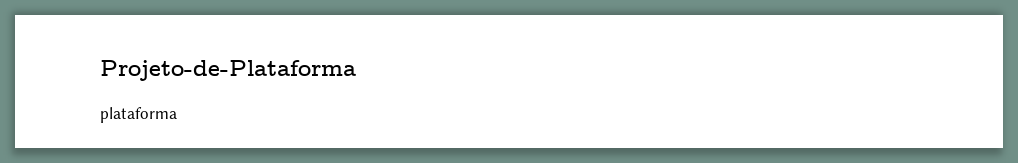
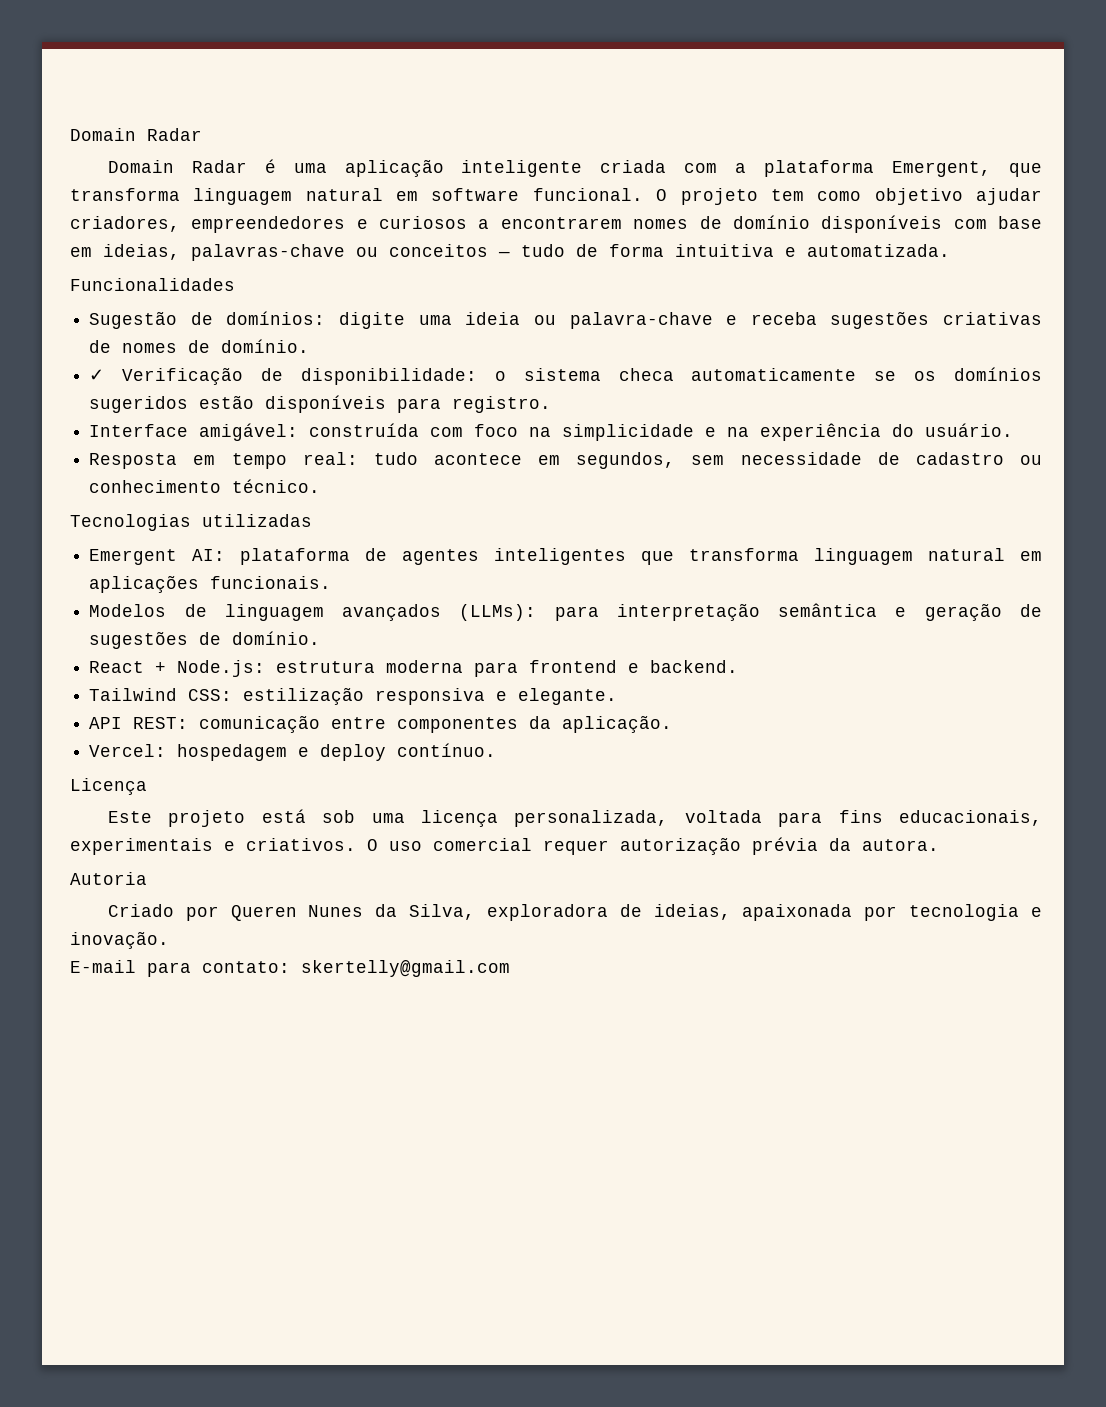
[100,60,356,81] [100,107,177,123] Projeto-de-Plataforma // plataforma -> [70,128,202,141] [107,159,1042,177] [70,188,1042,205] [70,215,1042,233] [70,244,950,261] [70,278,235,291] [89,311,1042,329] [89,339,310,353] [89,367,1042,385] [89,395,552,413] [89,423,1014,441] [89,452,1042,469] [89,479,321,493] [70,514,312,531] [89,548,1042,565] [89,575,332,593] [89,603,1042,621] [89,631,321,649] [89,660,739,677] [89,687,618,705] [89,715,673,733] [89,743,497,761] [70,778,147,795] [107,809,1042,827] [70,837,939,855] [70,872,147,885] [107,904,1042,921] [70,931,169,949] [70,960,510,977] Domain Radar // Domain Radar é uma aplicação inteligente criada com a plataforma Emergent, que transforma linguagem natural em software funcional. O projeto tem como objetivo ajudar criadores, empreendedores e curiosos a encontrarem nomes de domínio disponíveis com base em ideias, palavras-chave ou conceitos — tudo de forma intuitiva e automatizada. // Funcionalidades // Sugestão de domínios: digite uma ideia ou palavra-chave e receba sugestões criativas de nomes de domínio. // ✓ Verificação de disponibilidade: o sistema checa automaticamente se os domínios sugeridos estão disponíveis para registro. // Interface amigável: construída com foco na simplicidade e na experiência do usuário. // Resposta em tempo real: tudo acontece em segundos, sem necessidade de cadastro ou conhecimento técnico. // Tecnologias utilizadas // Emergent AI: plataforma de agentes inteligentes que transforma linguagem natural em aplicações funcionais. // Modelos de linguagem avançados (LLMs): para interpretação semântica e geração de sugestões de domínio. // React + Node.js: estrutura moderna para frontend e backend. // Tailwind CSS: estilização responsiva e elegante. // API REST: comunicação entre componentes da aplicação. // Vercel: hospedagem e deploy contínuo. // Licença // Este projeto está sob uma licença personalizada, voltada para fins educacionais, experimentais e criativos. O uso comercial requer autorização prévia da autora. // Autoria // Criado por Queren Nunes da Silva, exploradora de ideias, apaixonada por tecnologia e inovação. // E-mail para contato: skertelly@gmail.com

